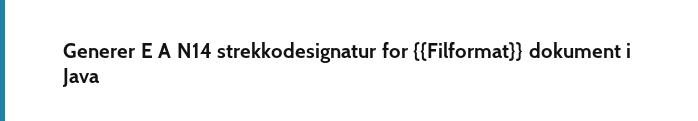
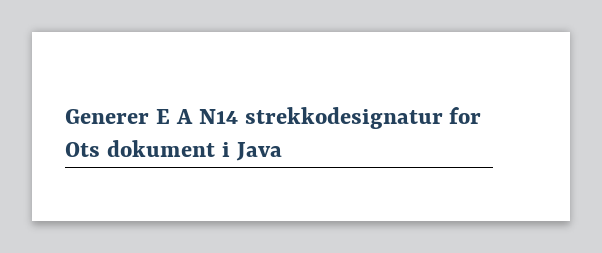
[413,42,524,61] {{Filformat}} -> [65,142,100,157] Ots

